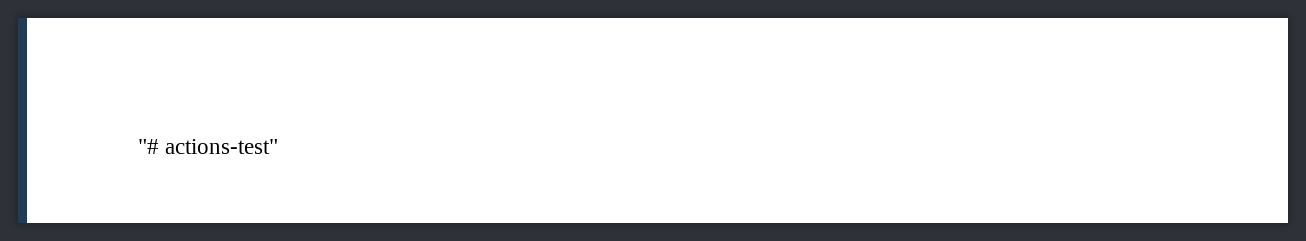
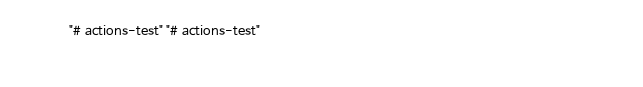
[138,139,279,154] "# actions-test" -> [69,25,260,36] "# actions-test" "# actions-test"

